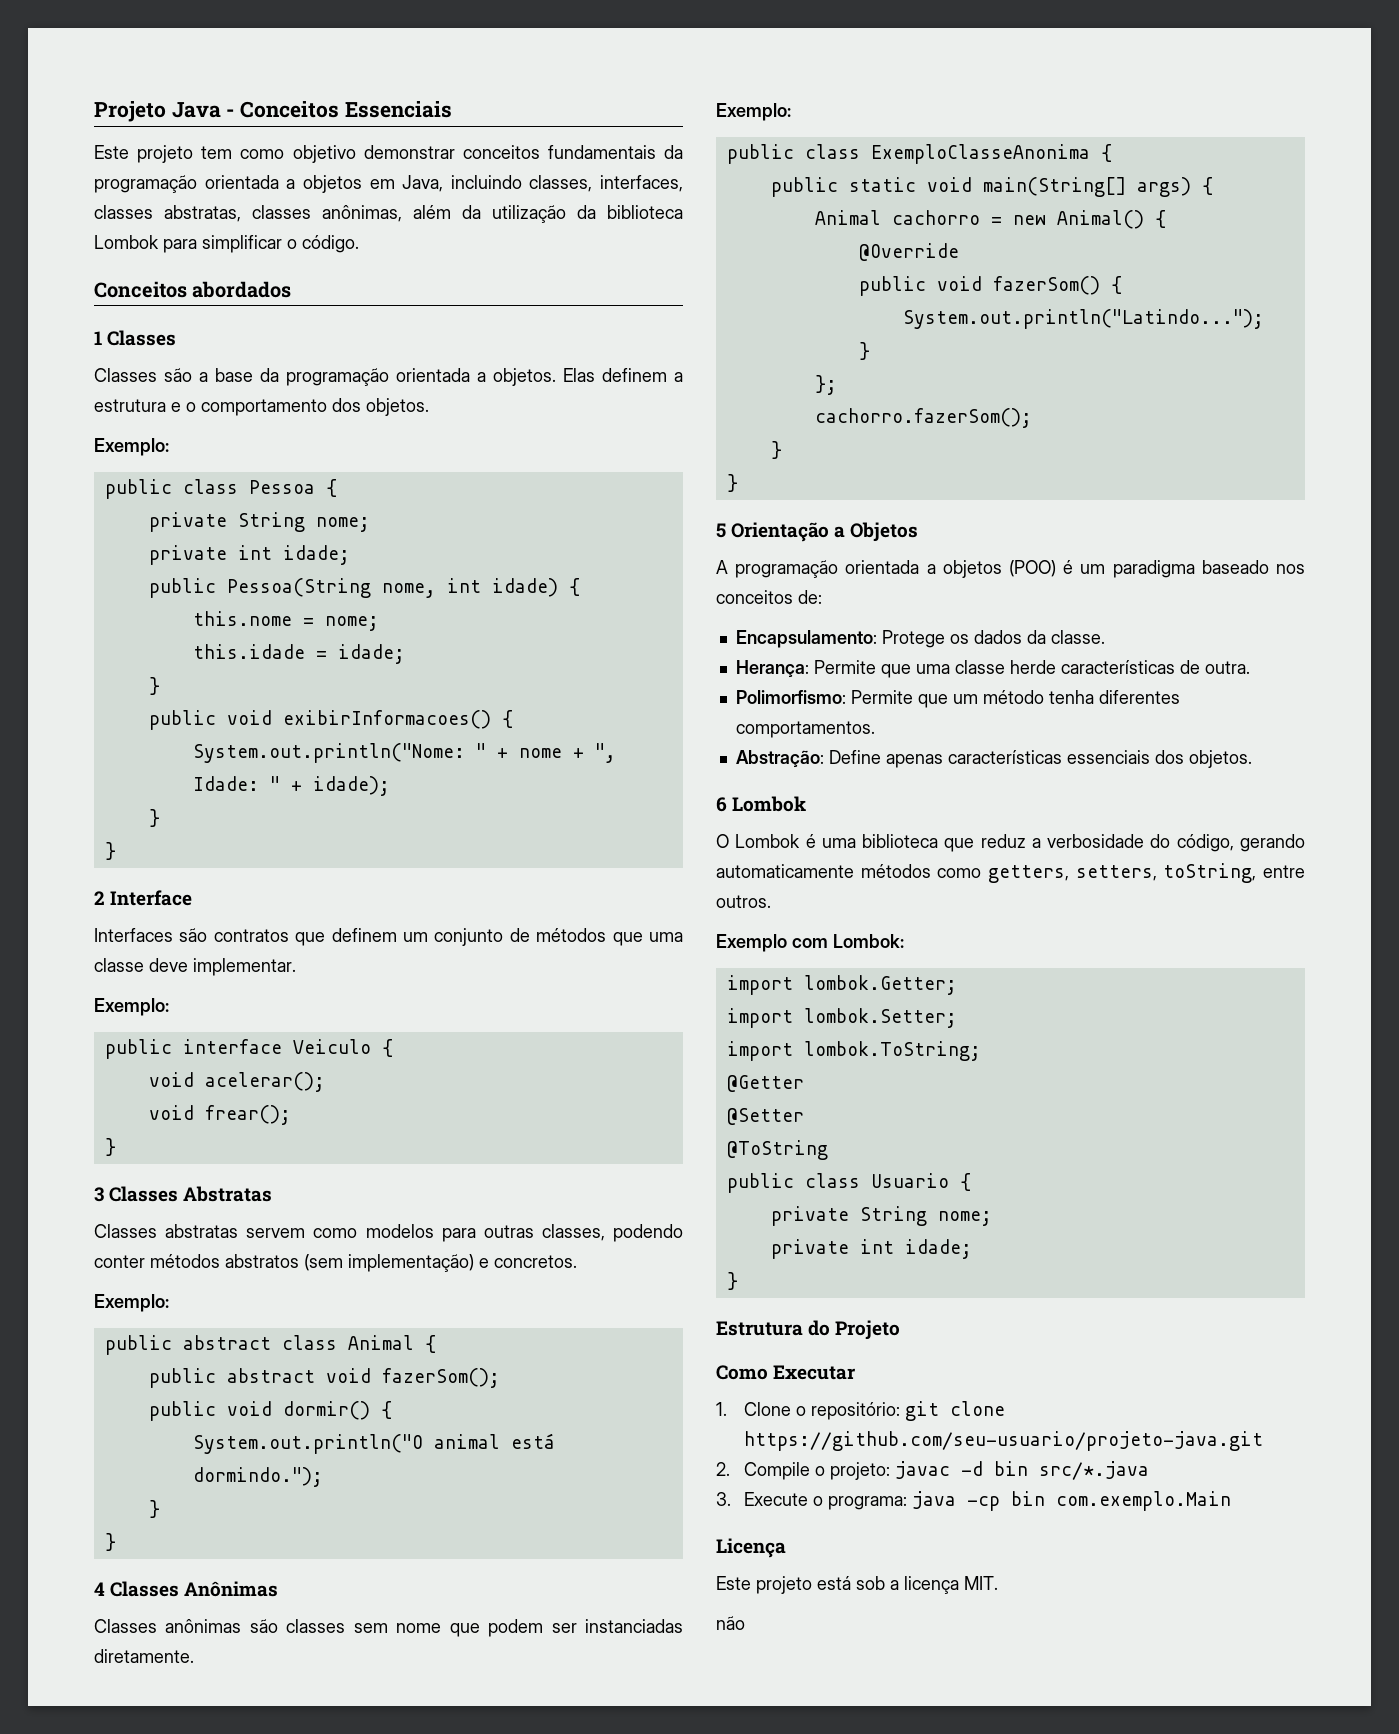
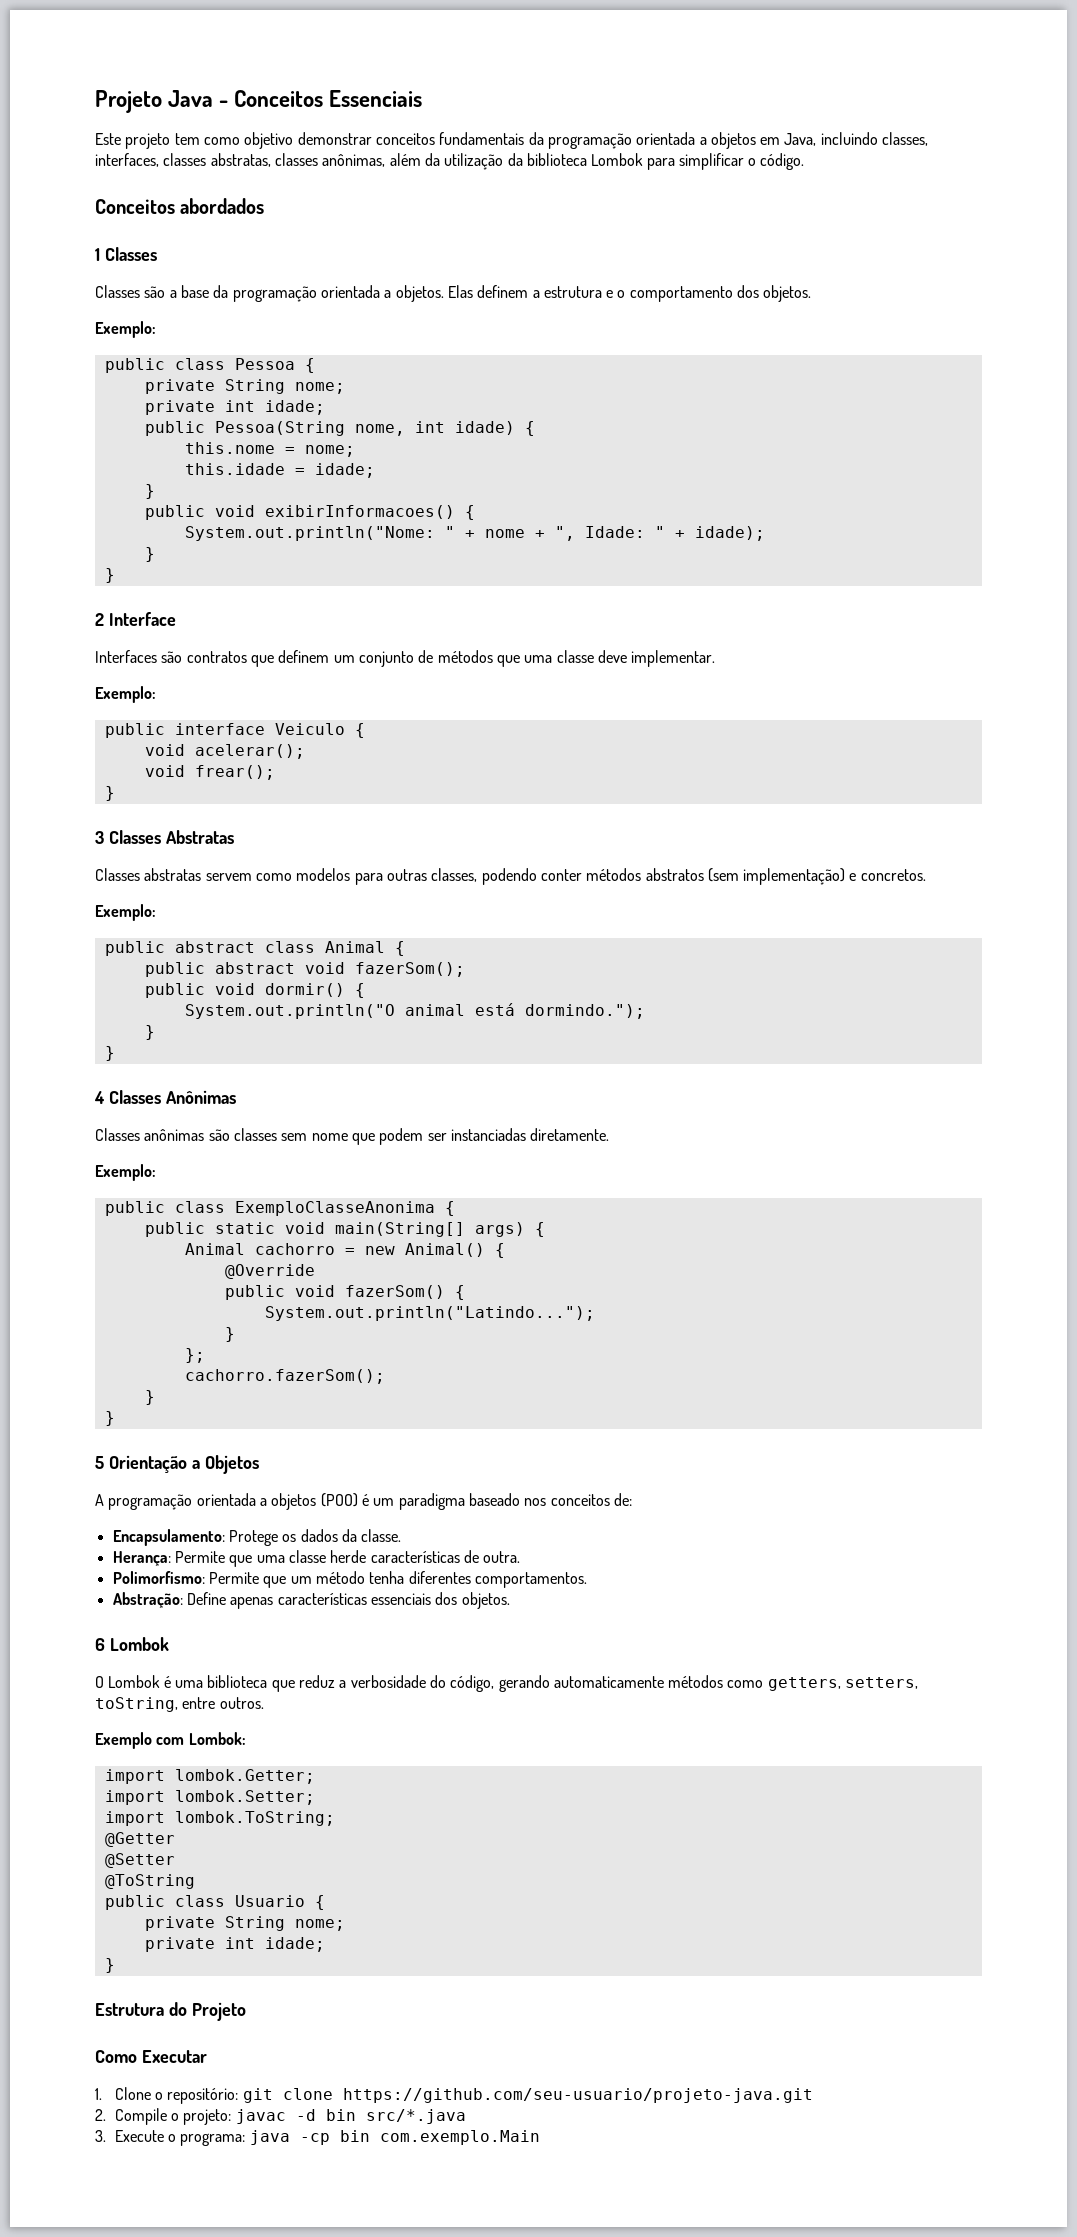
[716,1538,786,1558] [716,1576,998,1594] [716,1616,745,1630] // Licença // Este projeto está sob a licença MIT. // não -> (540, 2137) none

